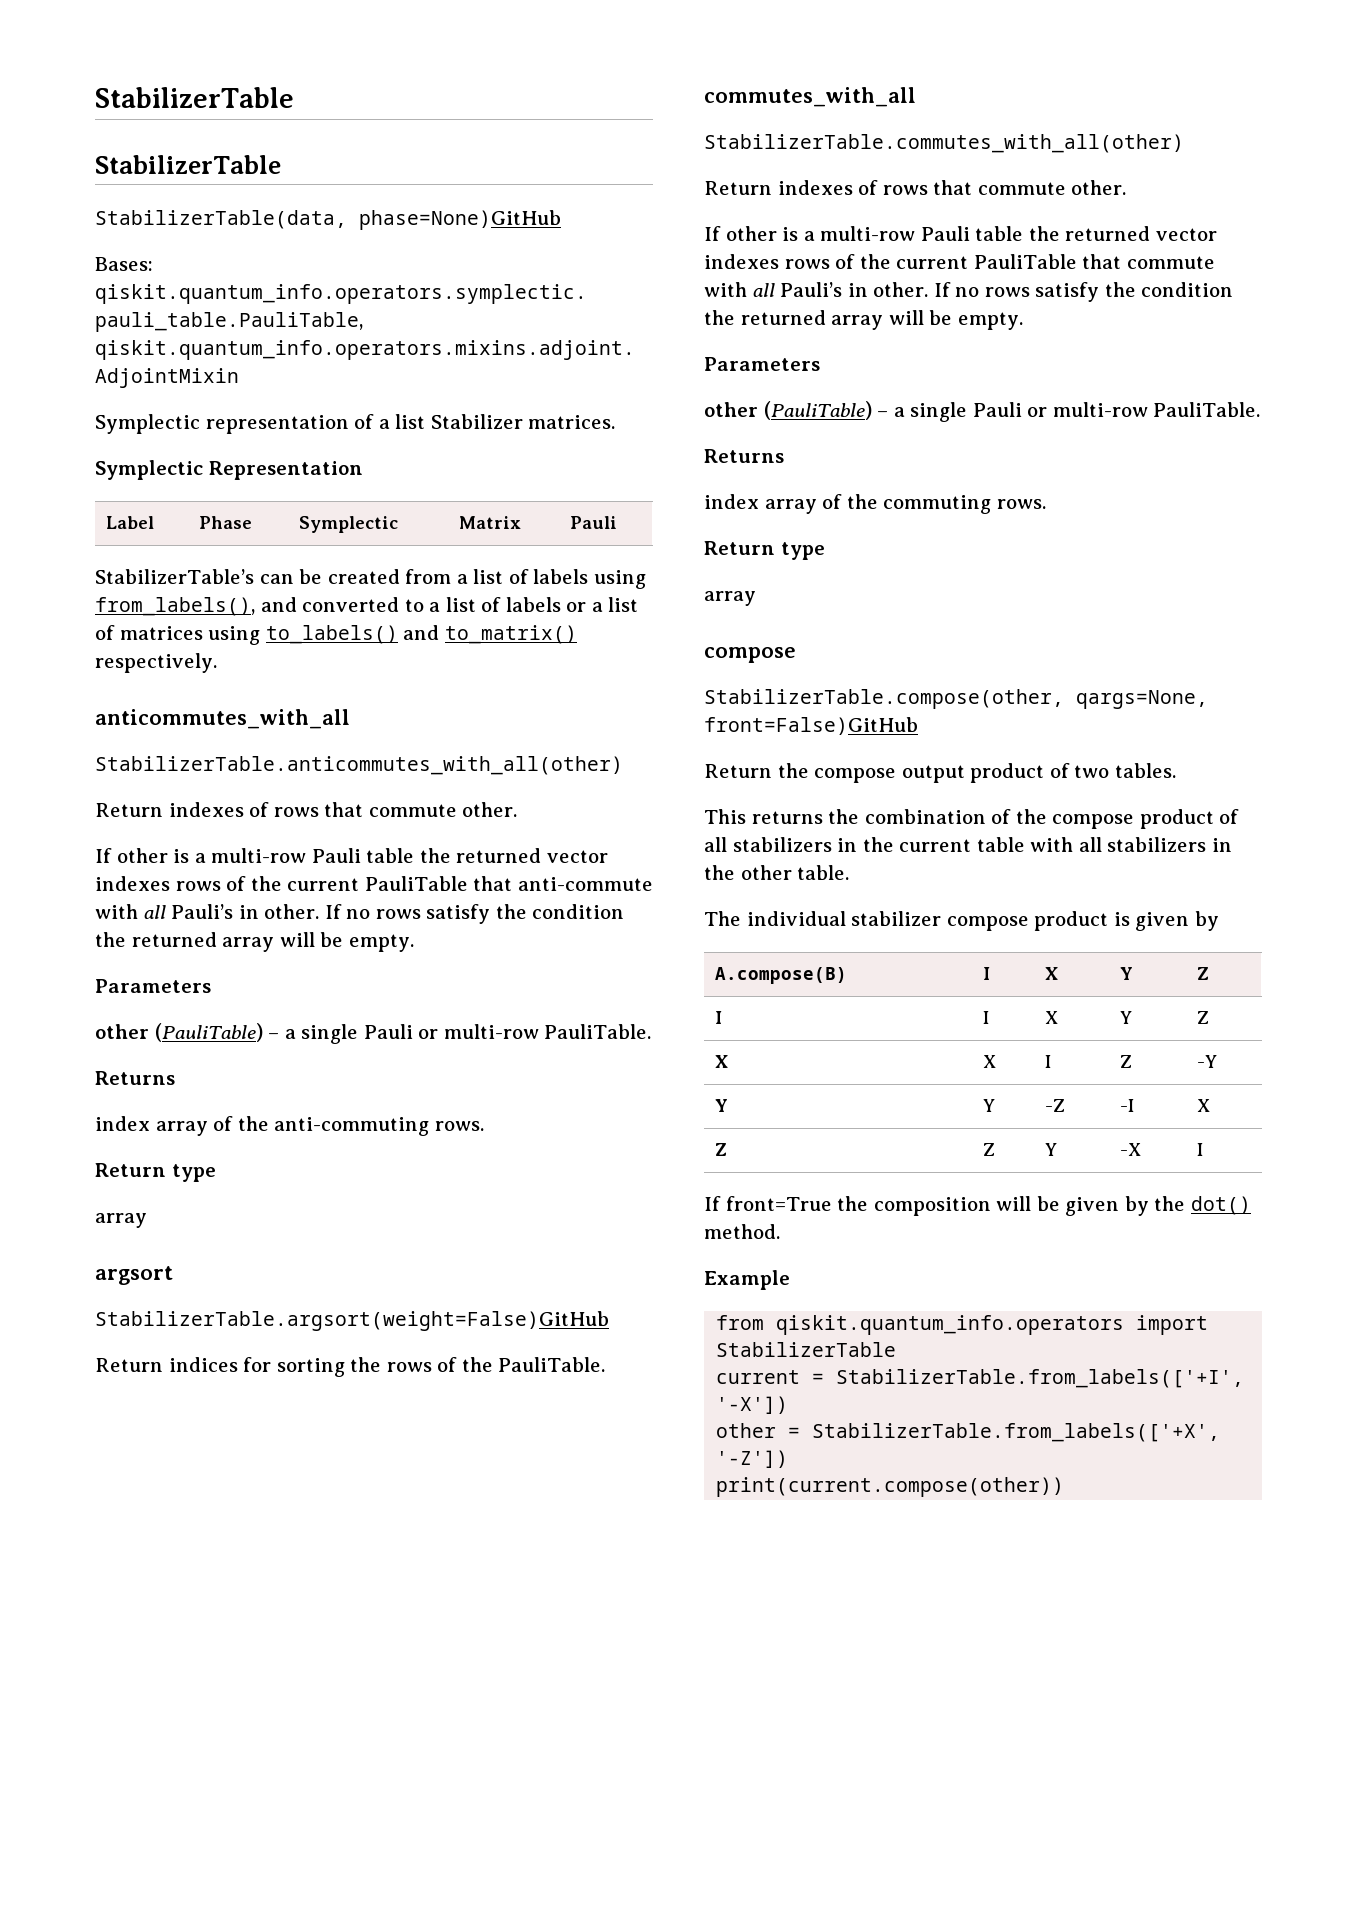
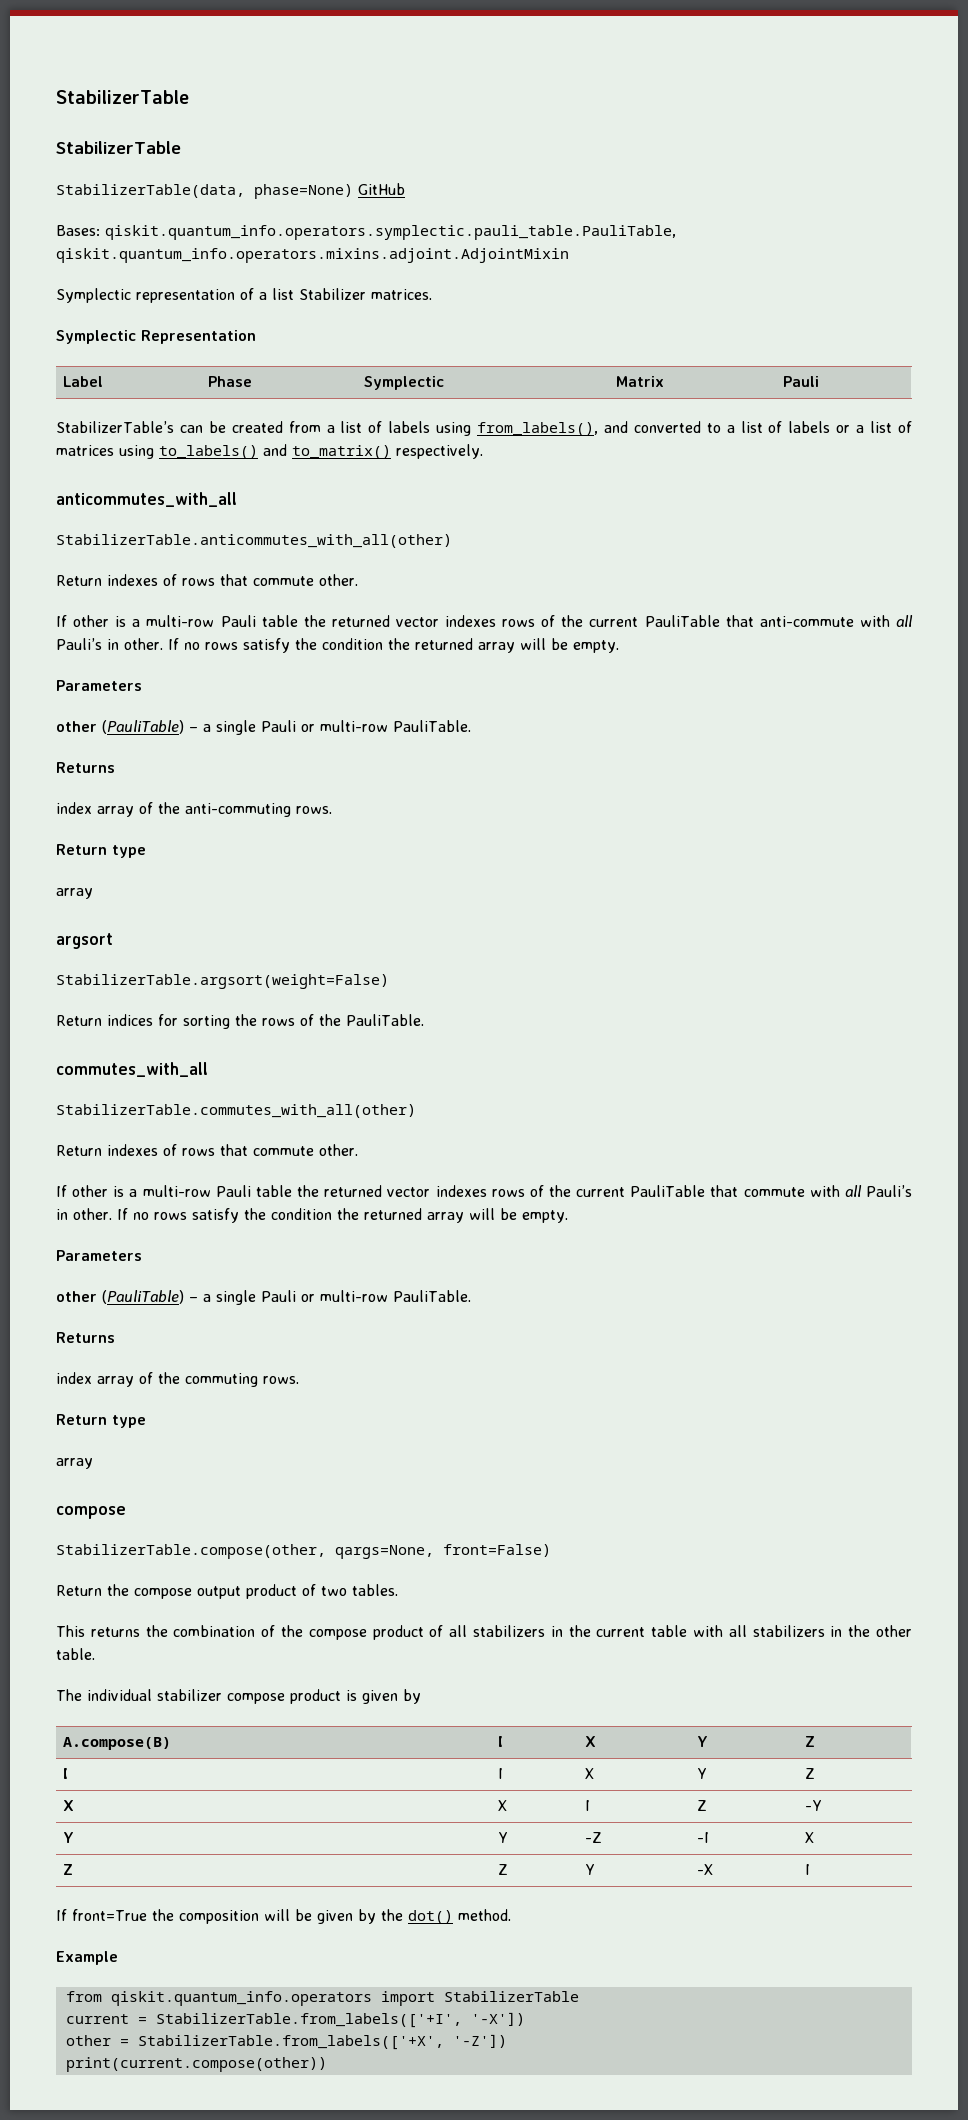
[359,210,561,230] phase=None)GitHub -> [254,183,405,199] phase=None) GitHub
[95,1311,609,1331] StabilizerTable.argsort(weight=False)GitHub -> [56,974,389,989] StabilizerTable.argsort(weight=False)
[704,717,918,735] front=False)GitHub -> [443,1544,551,1557] front=False)

